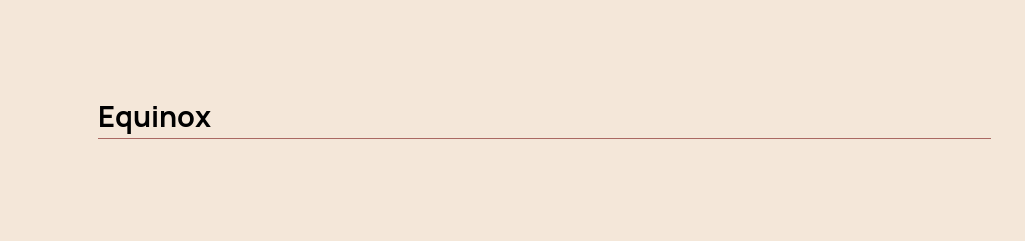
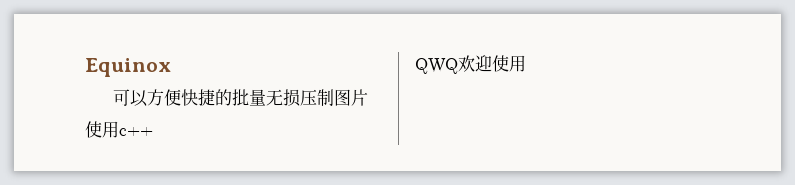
(211, 120) none -> [113,89,369,107] [85,121,153,138] [415,55,526,74] // 可以方便快捷的批量无损压制图片 // 使用c++ // QWQ欢迎使用

